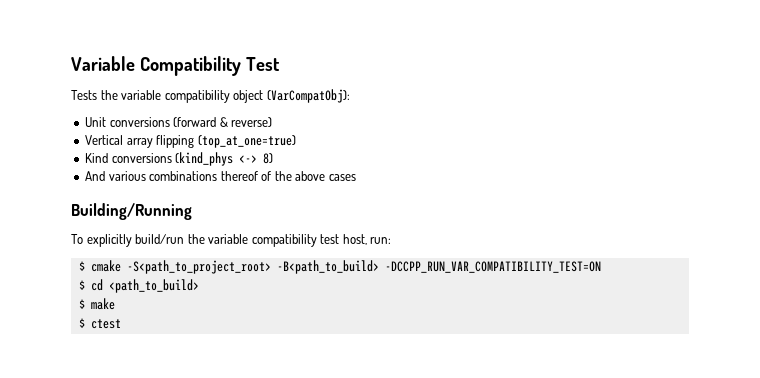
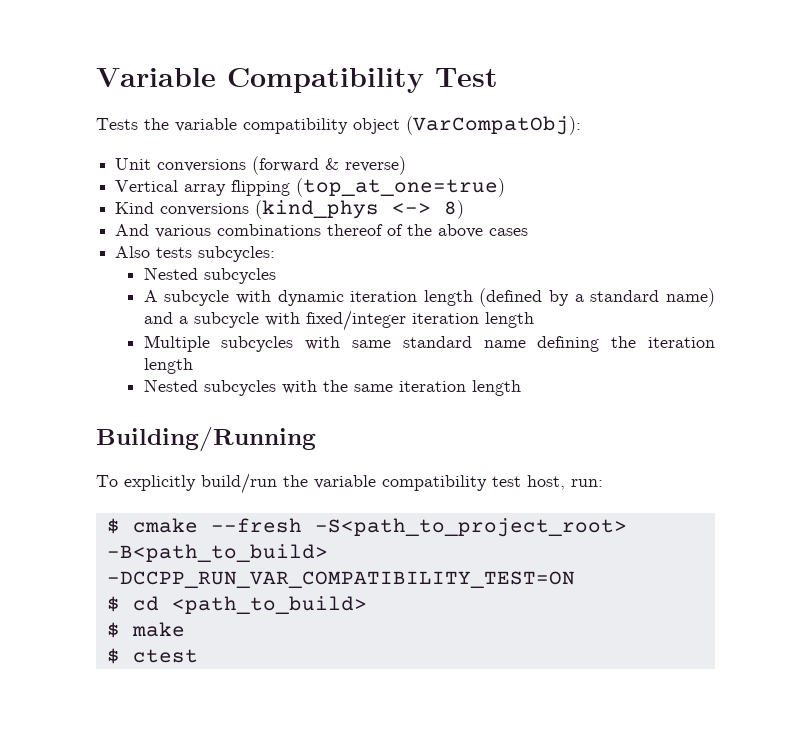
(356, 177) none -> [115,246,276,262] [143,267,276,284] [143,288,716,307] [143,310,534,331] [143,335,715,352] [143,358,193,374] [143,379,521,396] // Also tests subcycles: // Nested subcycles // A subcycle with dynamic iteration length (defined by a standard name) and a subcycle with fixed/integer iteration length // Multiple subcycles with same standard name defining the iteration length // Nested subcycles with the same iteration length
(121, 266) none -> [210,518,302,533] --fresh

